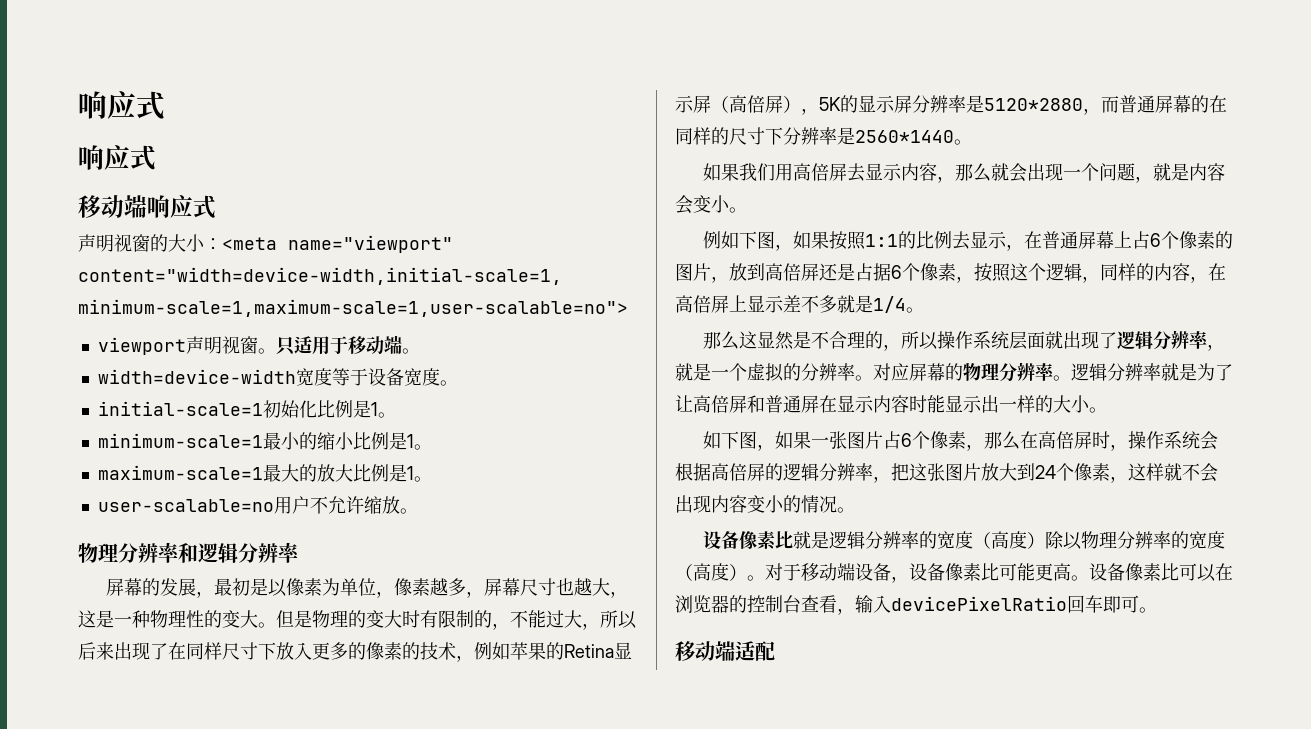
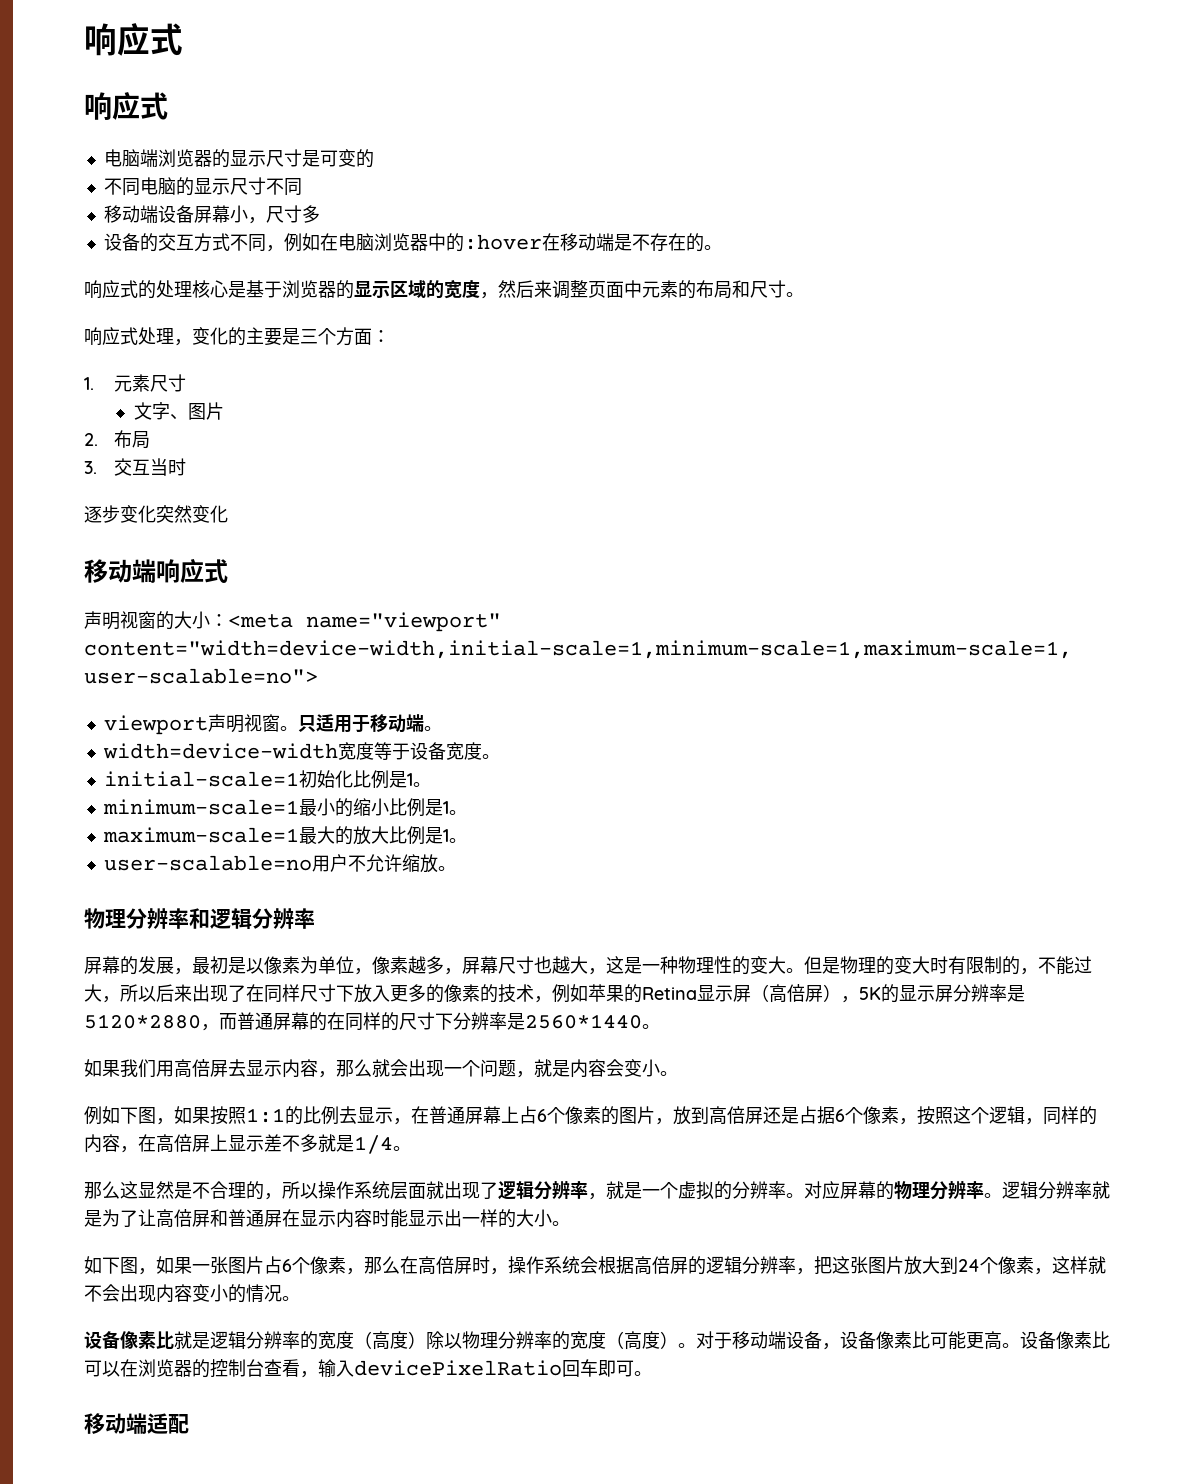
(156, 158) none -> [103,149,374,168] [103,177,302,196] [103,205,320,224] [103,233,722,252] [84,279,804,299] [84,327,390,346] [84,374,186,392] [133,402,224,420] [84,430,150,449] [84,458,186,476] [84,505,228,523] // 电脑端浏览器的显示尺寸是可变的 // 不同电脑的显示尺寸不同 // 移动端设备屏幕小，尺寸多 // 设备的交互方式不同，例如在电脑浏览器中的:hover在移动端是不存在的。 // 响应式的处理核心是基于浏览器的显示区域的宽度，然后来调整页面中元素的布局和尺寸。 // 响应式处理，变化的主要是三个方面： // 1.元素尺寸 // 文字、图片 // 2.布局 // 3.交互当时 // 逐步变化突然变化

